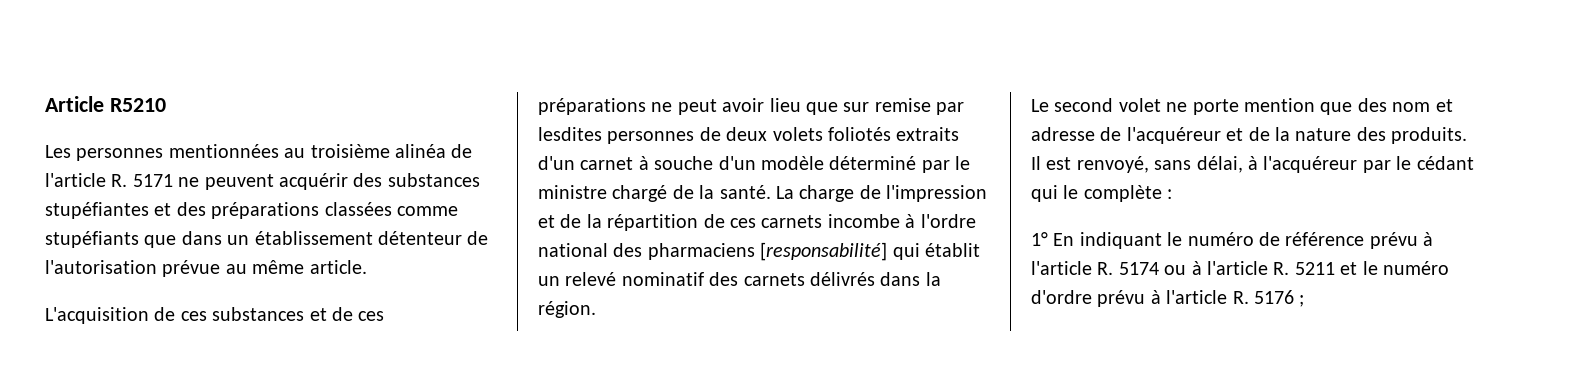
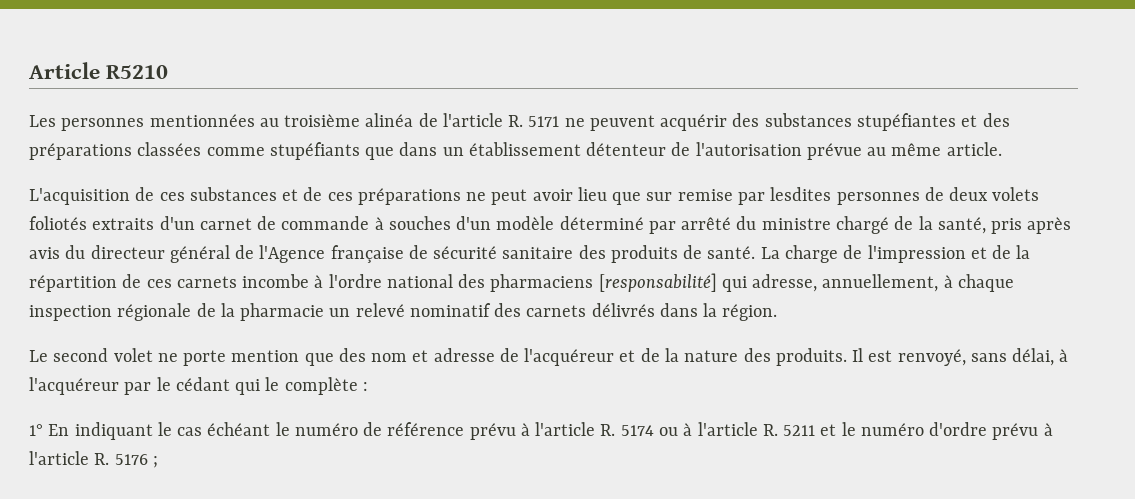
[638,156,714,170] à souche -> [257,216,451,230] de commande à souches
[955,156,971,170] le -> [681,216,757,230] arrêté du
(715, 192) none -> [937,217,1072,234] [29,245,703,263] santé, pris après avis du directeur général de l'Agence française de sécurité sanitaire des produits de
[925,243,980,257] établit -> [752,274,1014,292] [29,303,325,321] adresse, annuellement, à chaque inspection régionale de la pharmacie
(1183, 239) none -> [177,422,290,436] cas échéant le

